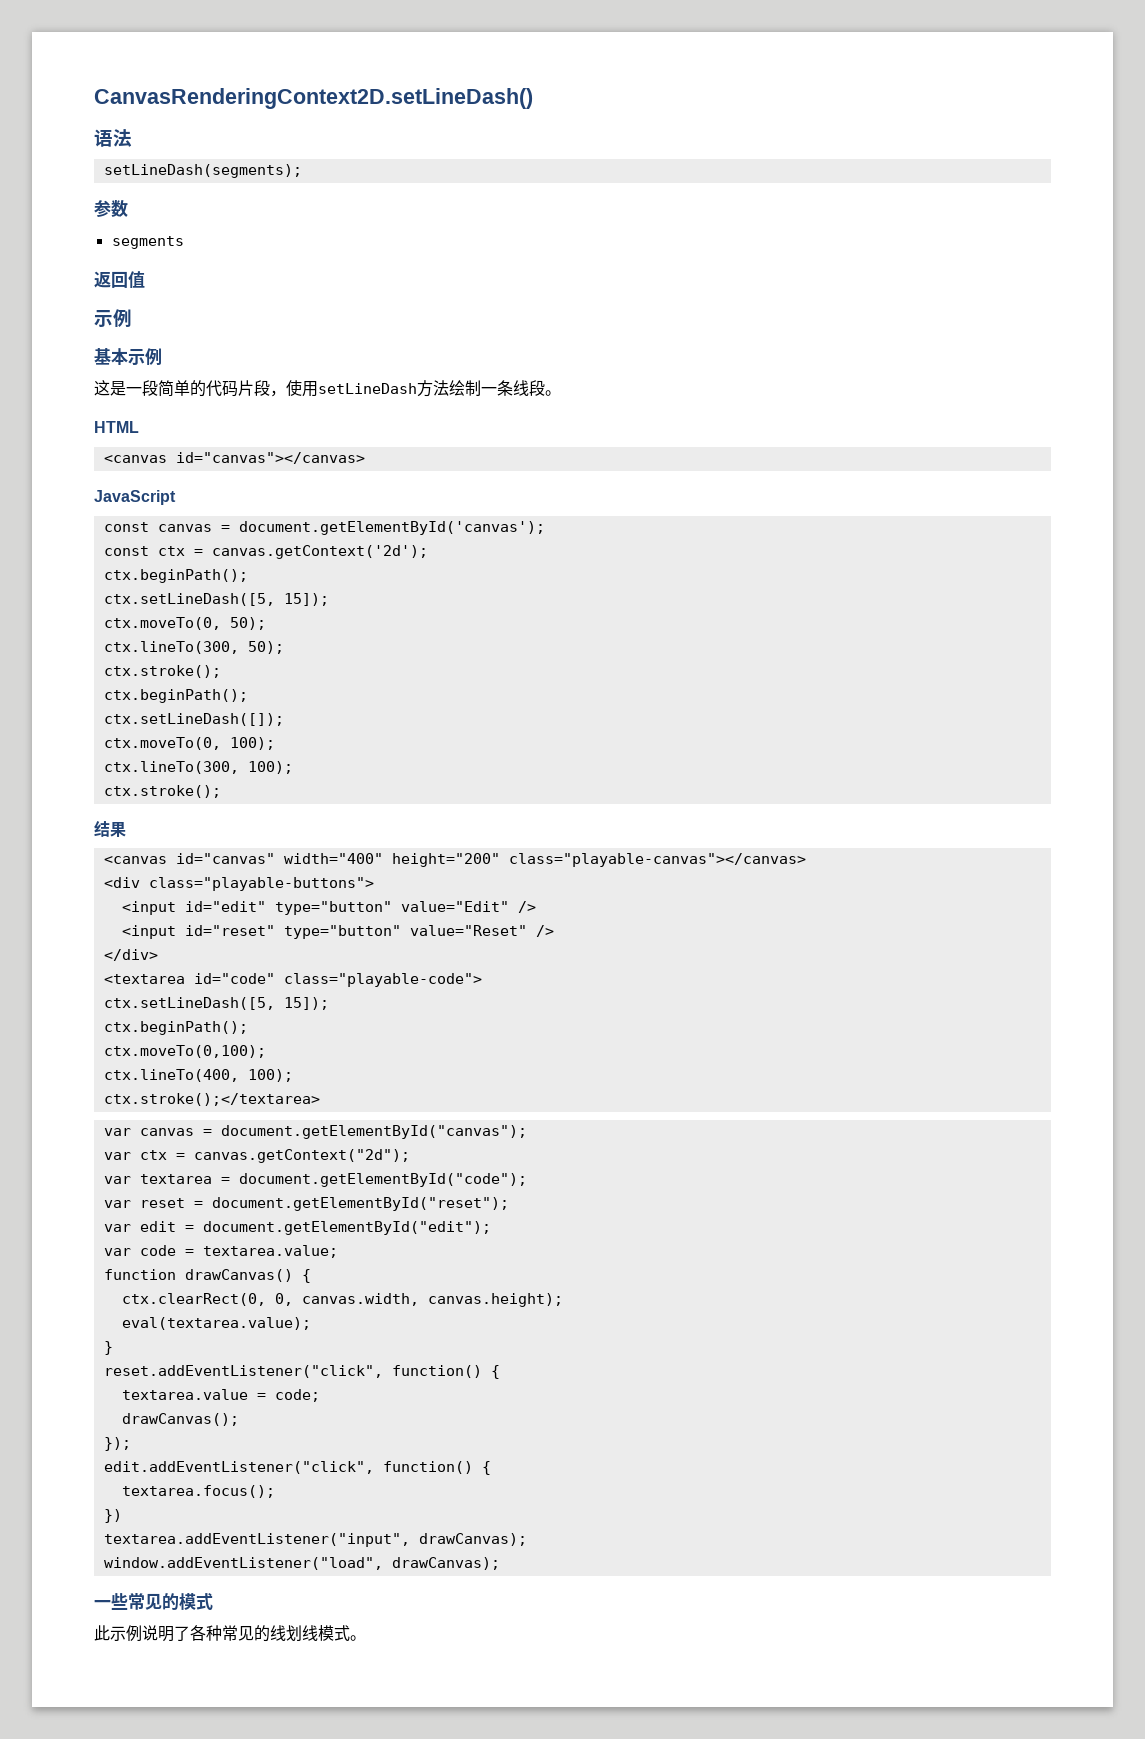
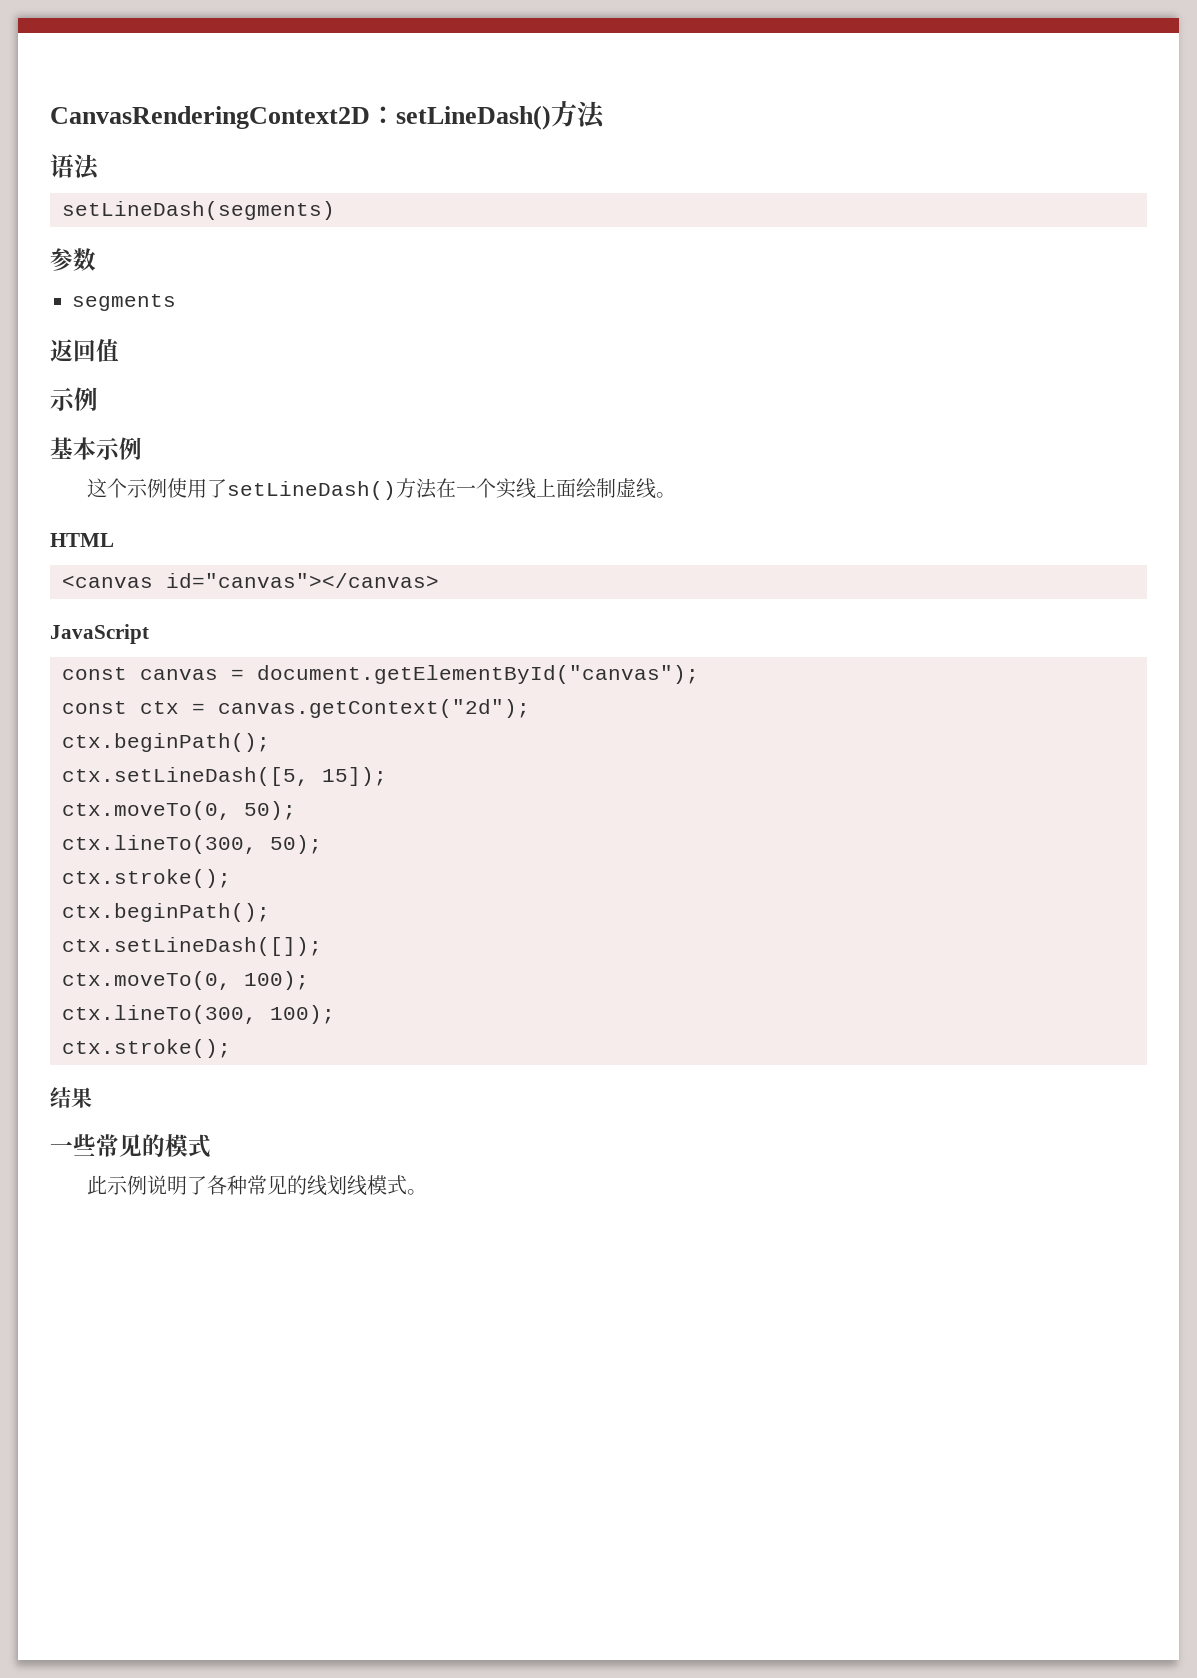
[94,88,533,109] CanvasRenderingContext2D.setLineDash() -> [50,101,605,130] CanvasRenderingContext2D：setLineDash()方法
[103,164,302,178] setLineDash(segments); -> [62,201,335,220] setLineDash(segments)
[110,380,545,397] 是一段简单的代码片段，使用setLineDash方法绘制一条线段 -> [106,478,656,500] 个示例使用了setLineDash()方法在一个实线上面绘制虚线
[238,521,545,535] document.getElementById('canvas'); -> [257,665,699,684] document.getElementById("canvas");
[211,545,428,559] canvas.getContext('2d'); -> [218,699,530,718] canvas.getContext("2d");
[103,853,806,867] [103,877,374,891] [121,901,536,915] [121,925,554,939] [103,949,158,961] [103,973,482,987] [103,997,329,1010] [103,1021,248,1035] [103,1045,266,1058] [103,1069,293,1082] [103,1093,320,1106] [103,1125,527,1139] [103,1149,410,1163] [103,1173,527,1187] [103,1197,509,1211] [103,1221,491,1235] [103,1245,338,1258] [103,1269,311,1283] [121,1293,563,1307] [121,1317,311,1330] [103,1341,113,1355] [103,1365,500,1379] [121,1389,320,1402] [121,1413,239,1426] [103,1437,131,1451] [103,1461,491,1475] [121,1485,275,1498] [103,1509,122,1523] [103,1533,527,1547] [103,1557,500,1570] // <canvas id="canvas" width="400" height="200" class="playable-canvas"></canvas> // <div class="playable-buttons"> // <input id="edit" type="button" value="Edit" /> // <input id="reset" type="button" value="Reset" /> // </div> // <textarea id="code" class="playable-code"> // ctx.setLineDash([5, 15]); // ctx.beginPath(); // ctx.moveTo(0,100); // ctx.lineTo(400, 100); // ctx.stroke();</textarea> // var canvas = document.getElementById("canvas"); // var ctx = canvas.getContext("2d"); // var textarea = document.getElementById("code"); // var reset = document.getElementById("reset"); // var edit = document.getElementById("edit"); // var code = textarea.value; // function drawCanvas() { // ctx.clearRect(0, 0, canvas.width, canvas.height); // eval(textarea.value); // } // reset.addEventListener("click", function() { // textarea.value = code; // drawCanvas(); // }); // edit.addEventListener("click", function() { // textarea.focus(); // }) // textarea.addEventListener("input", drawCanvas); // window.addEventListener("load", drawCanvas); -> (92, 1097) none

